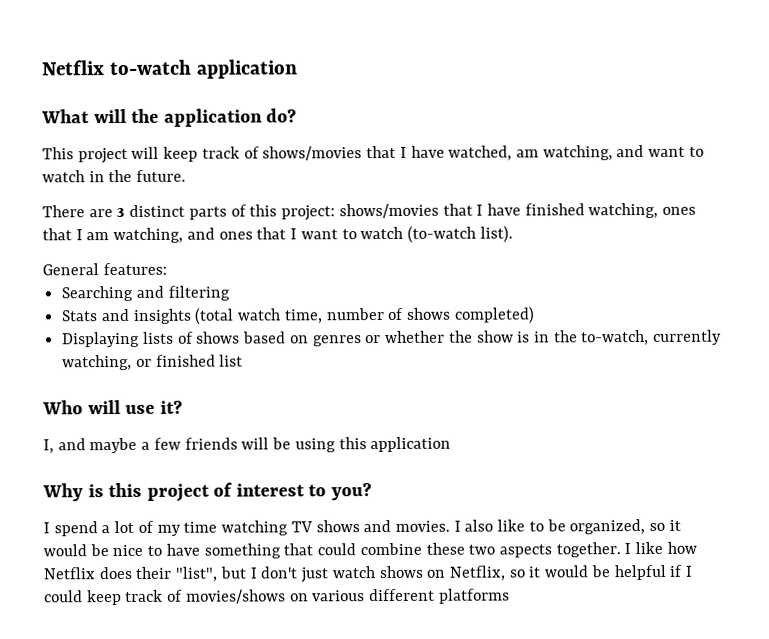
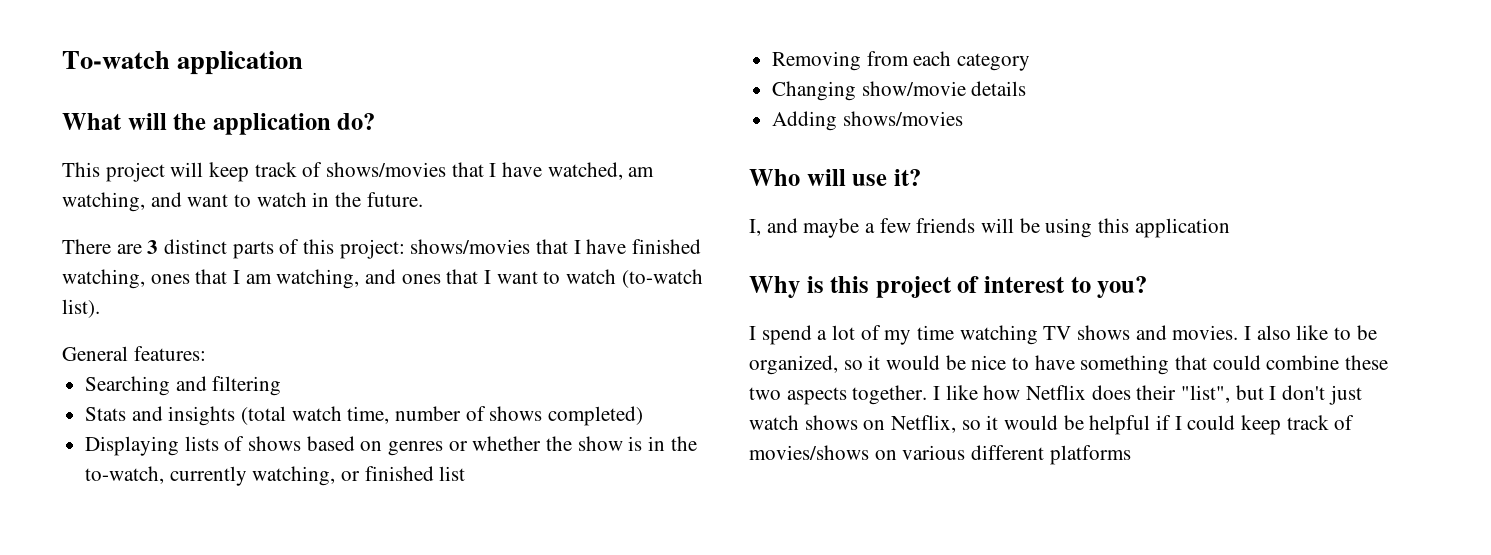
[42,59,192,76] Netflix to-watch -> [62,51,170,69] To-watch
(244, 360) none -> [772,51,1031,71] [772,81,1027,101] [772,111,963,131] // Removing from each category // Changing show/movie details // Adding shows/movies

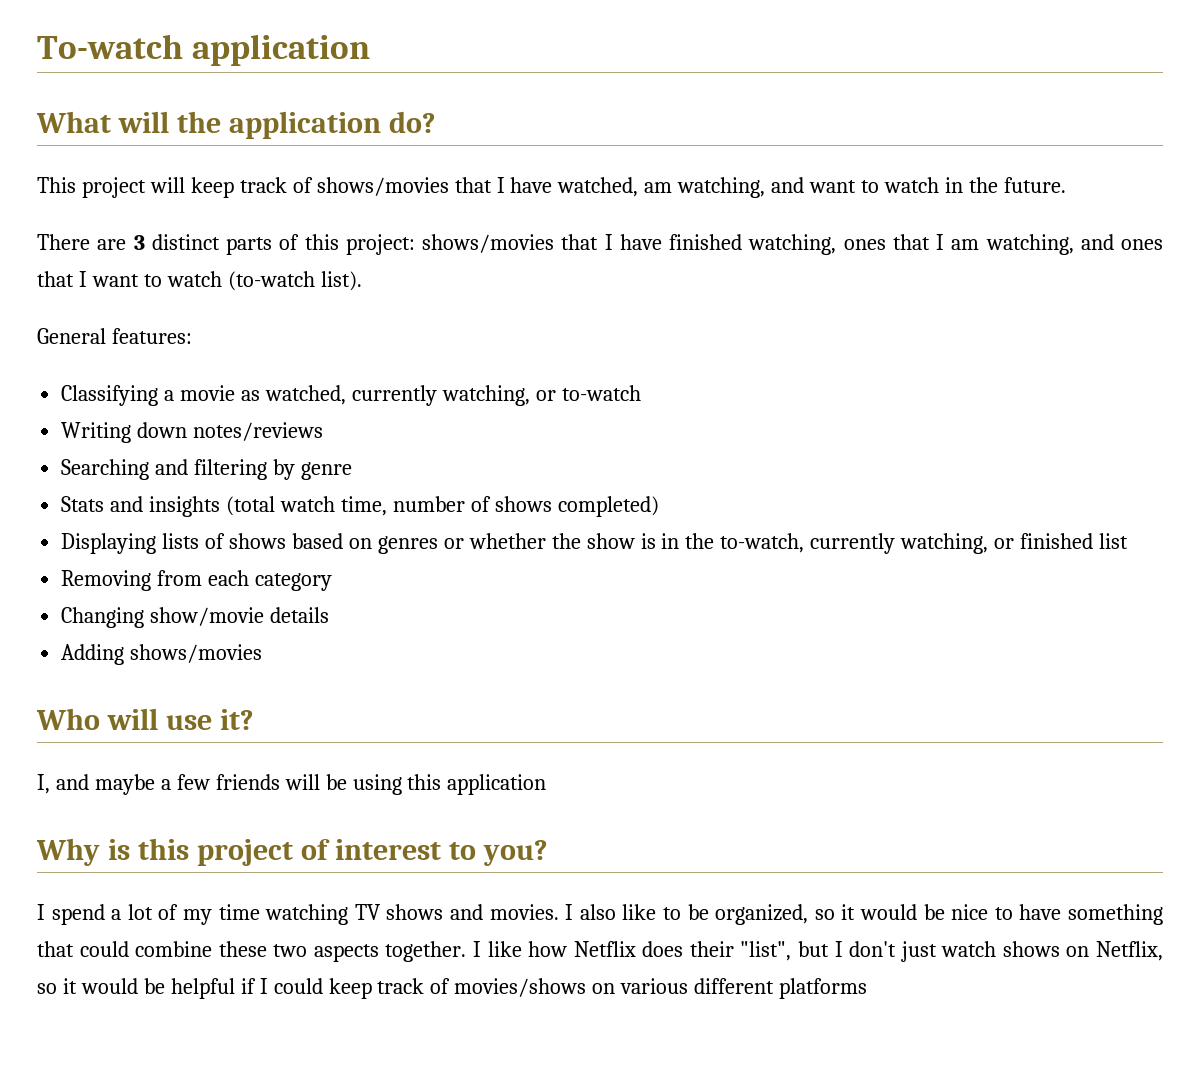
(206, 353) none -> [61,385,641,406] [61,422,324,443] // Classifying a movie as watched, currently watching, or to-watch // Writing down notes/reviews
(282, 386) none -> [273,459,352,480] by genre

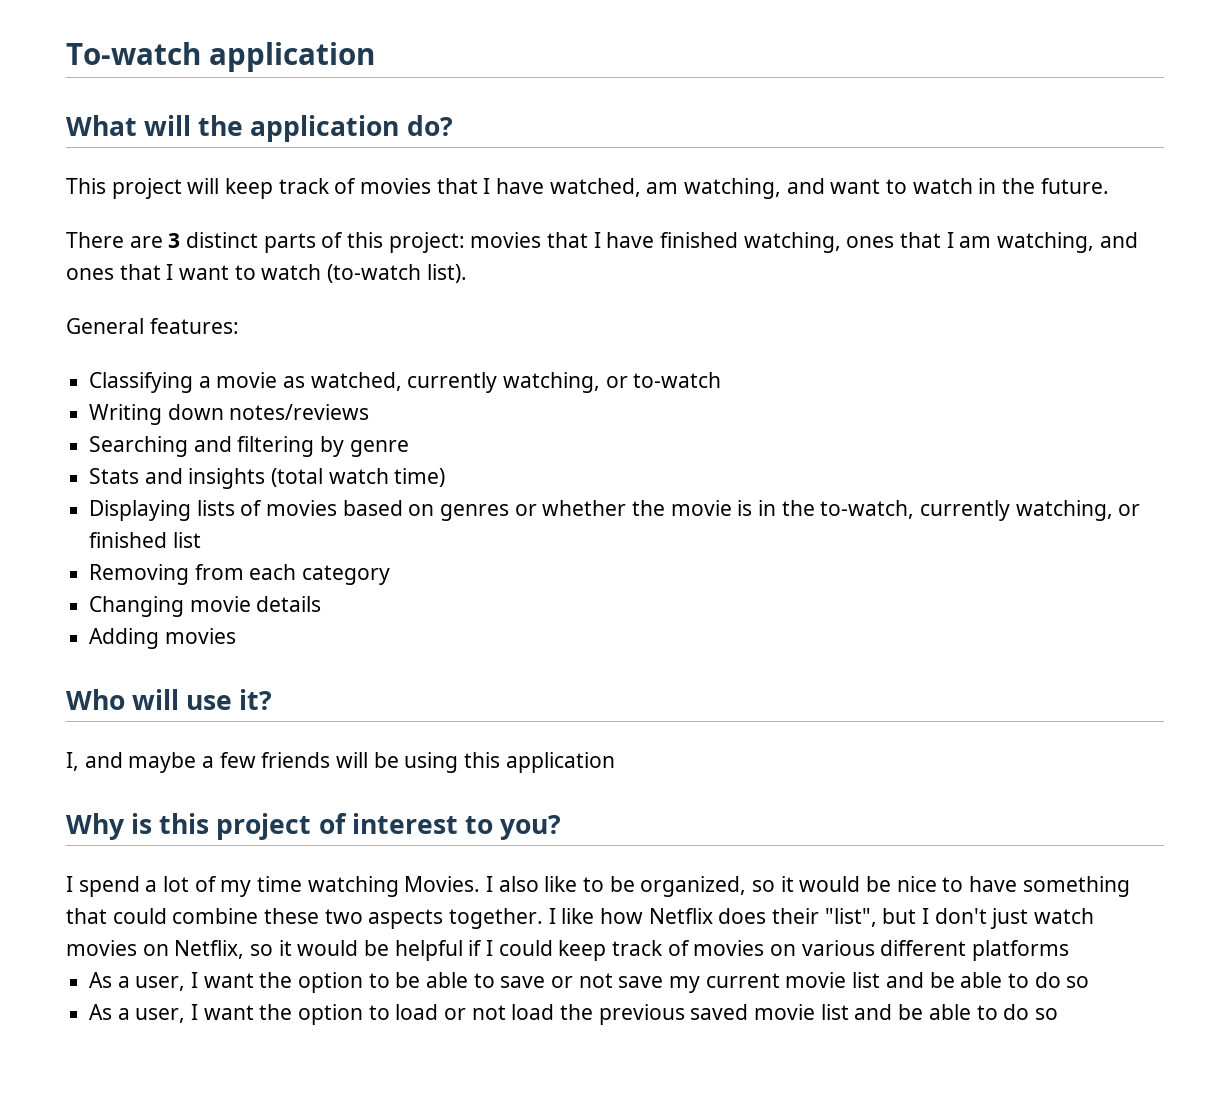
[316,177,449,196] shows/movies -> [360,178,432,194] movies
[422,234,554,253] shows/movies -> [470,232,542,248] movies
[340,496,659,517] time, number of shows completed) -> [394,468,446,487] time)
[229,533,287,549] shows -> [266,500,338,516] movies
[586,533,635,549] show -> [670,500,732,516] movie
[150,607,265,626] show/movie -> [189,596,251,612] movie
[130,644,263,663] shows/movies -> [164,628,236,644] movies
[354,904,559,920] TV shows and movies. -> [404,876,481,892] Movies.
[1002,941,1060,957] shows -> [66,940,137,956] movies
[454,978,587,997] movies/shows -> [693,940,765,956] movies
(868, 988) none -> [89,972,1090,993] [89,1004,1058,1025] // As a user, I want the option to be able to save or not save my current movie list and be able to do so // As a user, I want the option to load or not load the previous saved movie list and be able to do so

